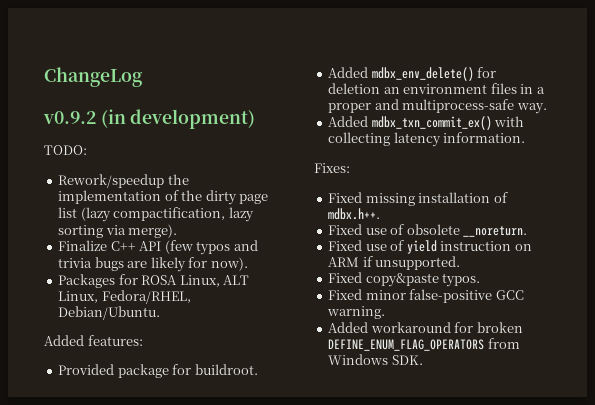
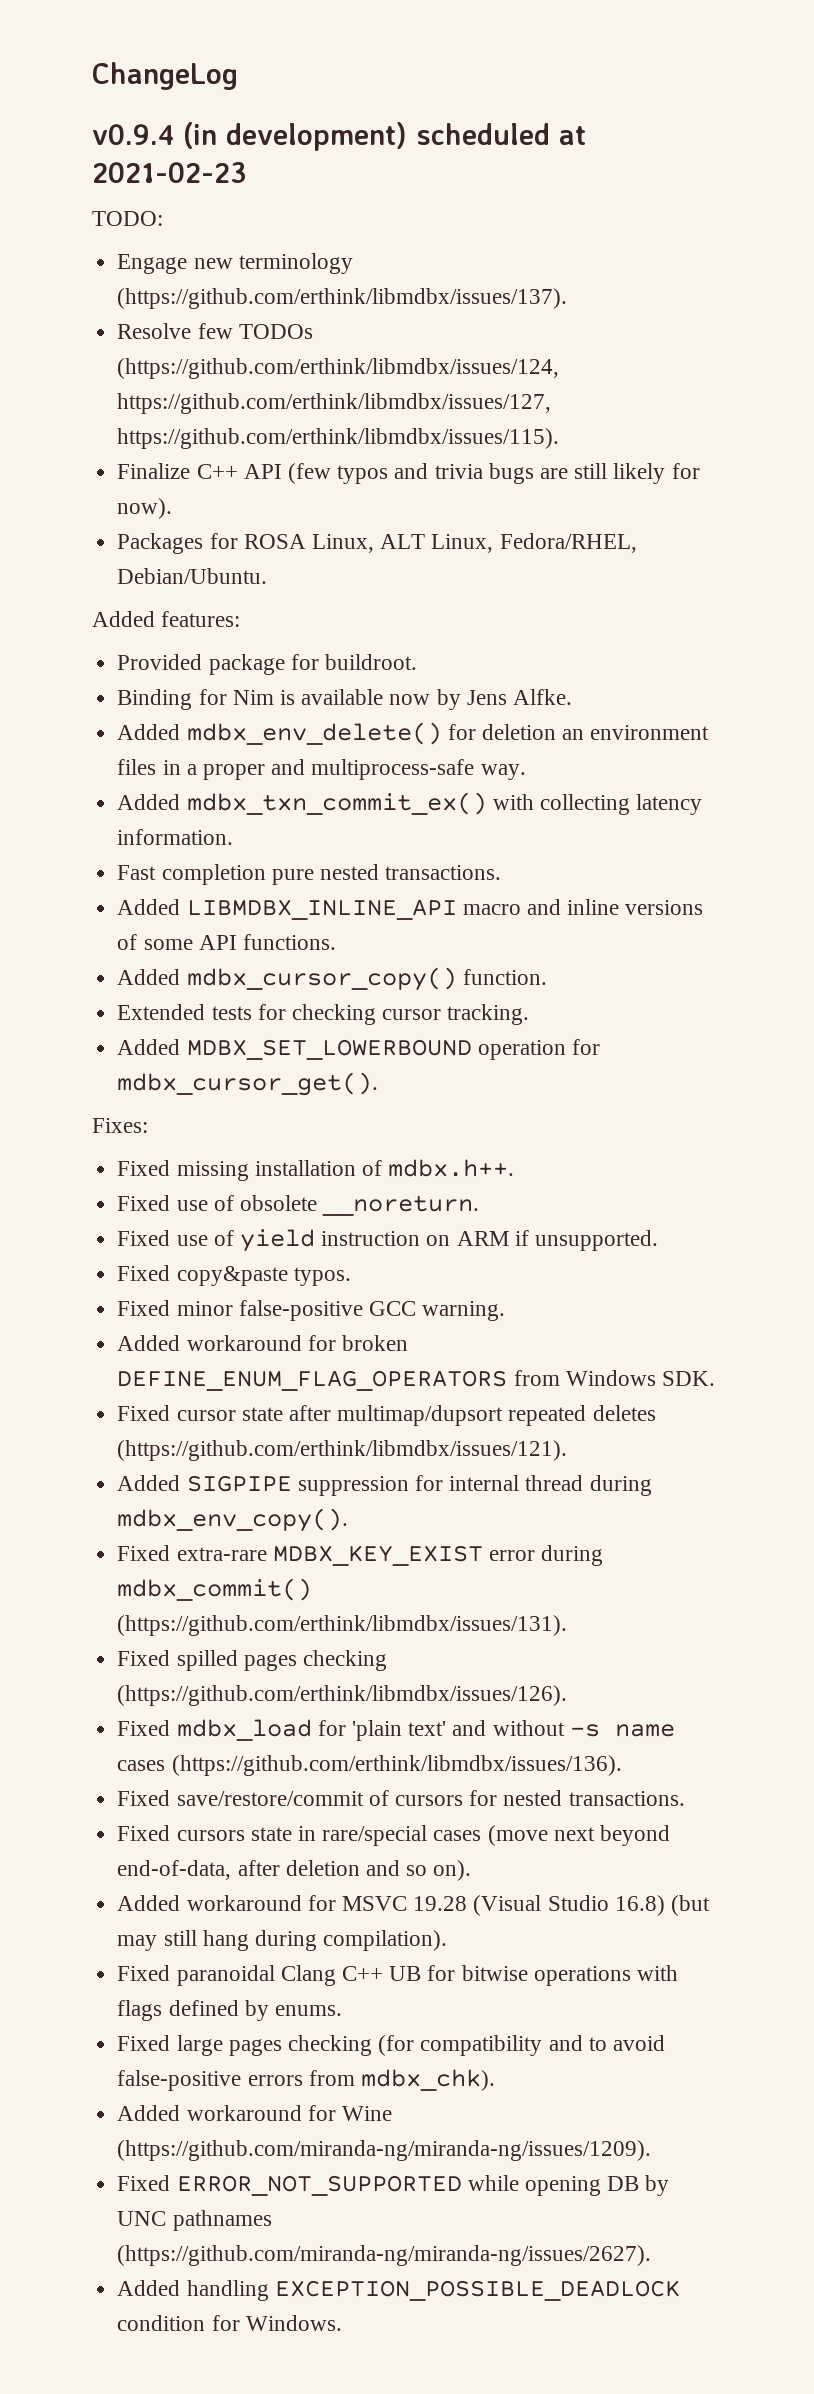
[43,111,96,124] v0.9.2 -> [92,124,174,145] v0.9.4
[44,145,87,155] [58,174,189,188] [58,190,269,205] [58,207,254,222] [58,224,178,238] // TODO: // Rework/speedup the implementation of the dirty page list (lazy compactification, lazy sorting via merge). -> [416,123,586,145] [92,162,247,183] [92,211,163,226] [117,253,353,274] [117,288,568,309] [117,323,313,339] [117,358,560,379] [117,393,552,414] [117,428,560,449] scheduled at 2021-02-23 // TODO: // Engage new terminology (https://github.com/erthink/libmdbx/issues/137). // Resolve few TODOs (https://github.com/erthink/libmdbx/issues/124, https://github.com/erthink/libmdbx/issues/127, https://github.com/erthink/libmdbx/issues/115).
(148, 264) none -> [574,463,608,479] still
(258, 369) none -> [117,689,572,710] // Binding for Nim is available now by Jens Alfke.
(526, 137) none -> [117,864,502,885] [117,899,704,920] [117,934,336,950] [117,967,547,991] [117,1004,530,1025] [117,1039,600,1060] [117,1072,379,1096] // Fast completion pure nested transactions. // Added LIBMDBX_INLINE_API macro and inline versions of some API functions. // Added mdbx_cursor_copy() function. // Extended tests for checking cursor tracking. // Added MDBX_SET_LOWERBOUND operation for mdbx_cursor_get().
(423, 360) none -> [117,1405,656,1426] [117,1440,568,1461] [117,1475,652,1496] [117,1508,349,1532] [117,1545,604,1566] [117,1578,313,1601] [117,1615,568,1636] [117,1650,387,1671] [117,1685,568,1706] [117,1719,675,1741] [117,1755,622,1776] [117,1790,685,1806] [117,1825,670,1846] [117,1860,472,1881] [117,1895,710,1916] [117,1930,448,1951] [117,1965,678,1986] [117,2000,342,2021] [117,2035,665,2056] [117,2069,495,2091] [117,2105,392,2121] [117,2140,652,2161] [117,2175,670,2196] [117,2210,272,2231] [117,2245,652,2266] [117,2280,680,2301] [117,2315,342,2331] // Fixed cursor state after multimap/dupsort repeated deletes (https://github.com/erthink/libmdbx/issues/121). // Added SIGPIPE suppression for internal thread during mdbx_env_copy(). // Fixed extra-rare MDBX_KEY_EXIST error during mdbx_commit() (https://github.com/erthink/libmdbx/issues/131). // Fixed spilled pages checking (https://github.com/erthink/libmdbx/issues/126). // Fixed mdbx_load for 'plain text' and without -s name cases (https://github.com/erthink/libmdbx/issues/136). // Fixed save/restore/commit of cursors for nested transactions. // Fixed cursors state in rare/special cases (move next beyond end-of-data, after deletion and so on). // Added workaround for MSVC 19.28 (Visual Studio 16.8) (but may still hang during compilation). // Fixed paranoidal Clang C++ UB for bitwise operations with flags defined by enums. // Fixed large pages checking (for compatibility and to avoid false-positive errors from mdbx_chk). // Added workaround for Wine (https://github.com/miranda-ng/miranda-ng/issues/1209). // Fixed ERROR_NOT_SUPPORTED while opening DB by UNC pathnames (https://github.com/miranda-ng/miranda-ng/issues/2627). // Added handling EXCEPTION_POSSIBLE_DEADLOCK condition for Windows.

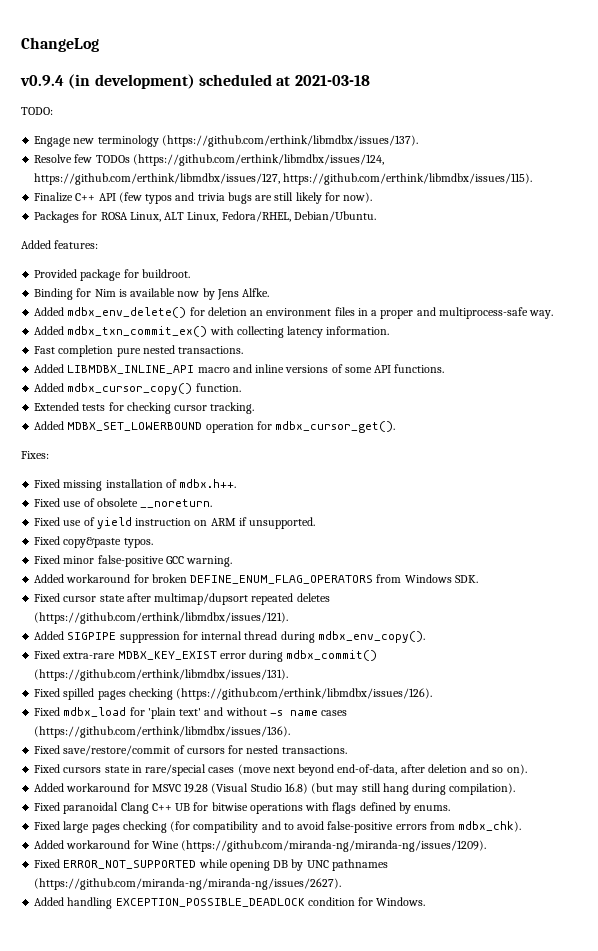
[92,162,247,183] 2021-02-23 -> [294,75,370,86] 2021-03-18

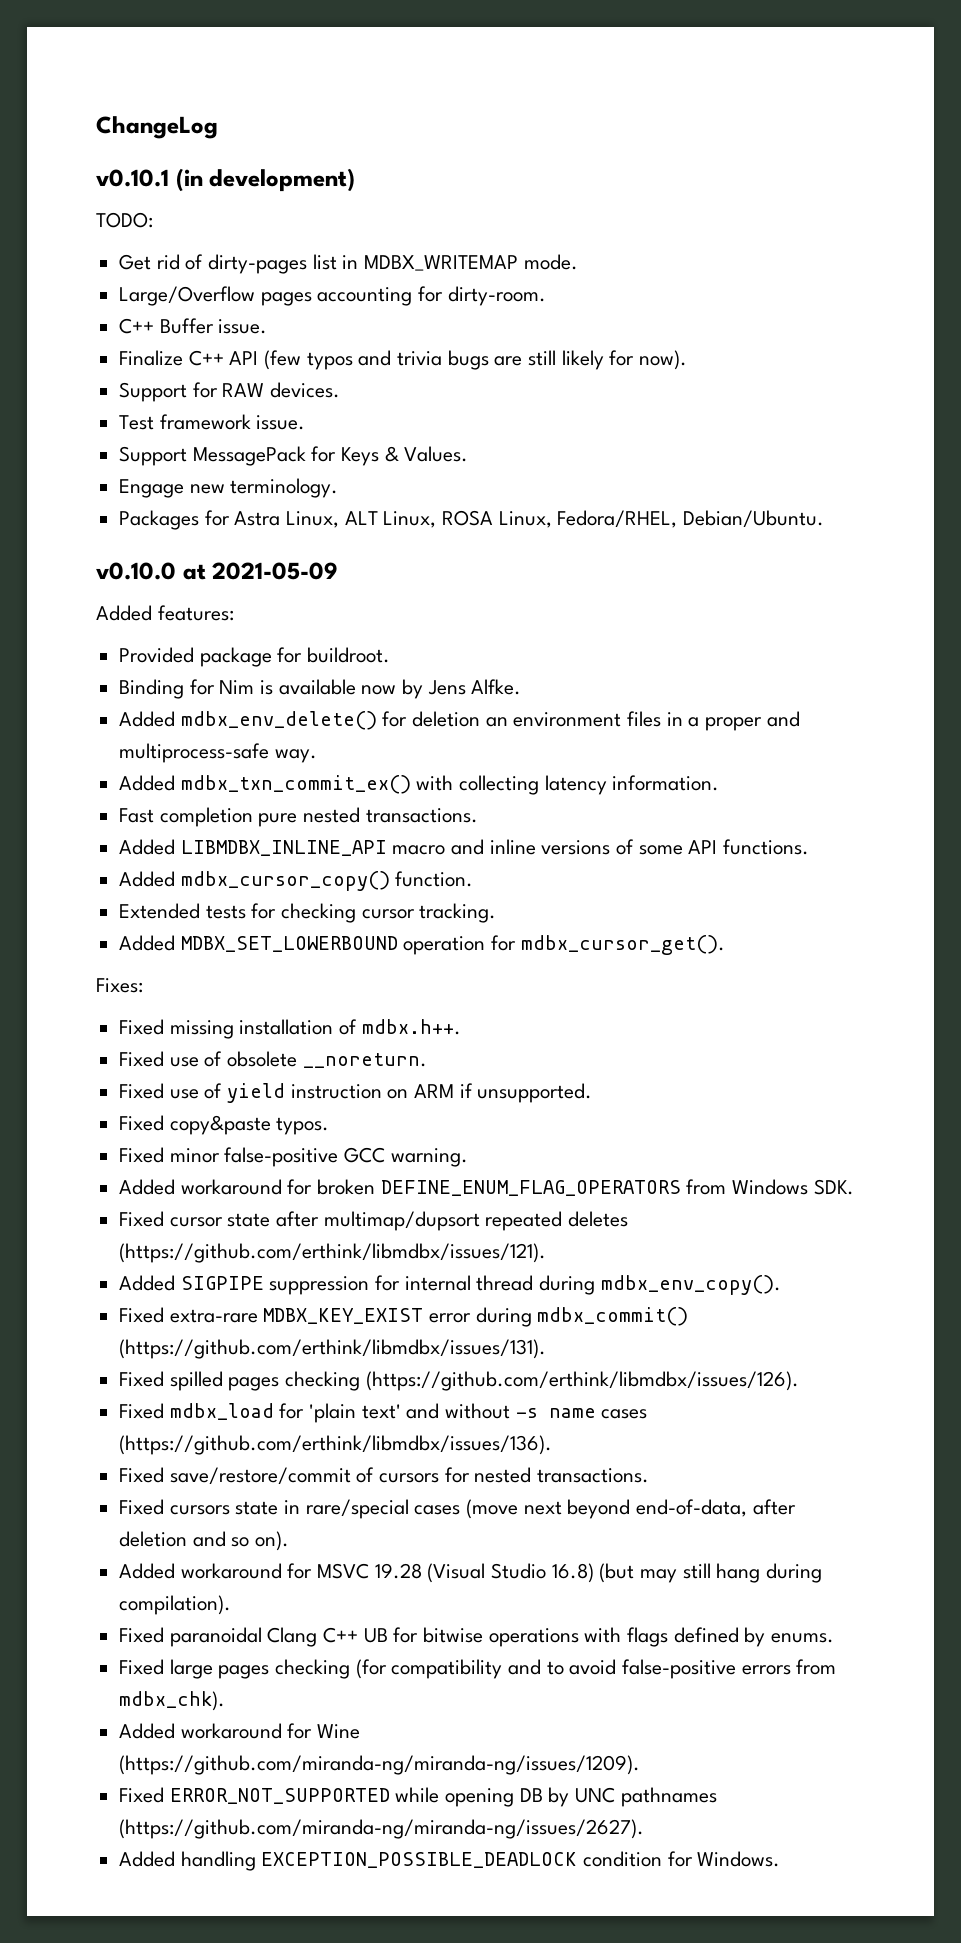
[20,75,64,86] v0.9.4 -> [96,169,169,187] v0.10.1
[198,74,370,86] [21,107,53,115] [34,135,418,147] [34,154,384,166] [34,173,533,185] scheduled at 2021-03-18 // TODO: // Engage new terminology (https://github.com/erthink/libmdbx/issues/137). // Resolve few TODOs (https://github.com/erthink/libmdbx/issues/124, https://github.com/erthink/libmdbx/issues/127, https://github.com/erthink/libmdbx/issues/115). -> [96,212,153,228] [119,254,578,274] [119,286,546,306] [119,318,268,334] // TODO: // Get rid of dirty-pages list in MDBX_WRITEMAP mode. // Large/Overflow pages accounting for dirty-room. // C++ Buffer issue.
(373, 197) none -> [119,382,341,402] [119,414,306,430] [119,446,469,466] [119,478,339,498] // Support for RAW devices. // Test framework issue. // Support MessagePack for Keys & Values. // Engage new terminology.
[100,212,128,220] ROSA -> [234,511,281,526] Astra
(219, 217) none -> [442,510,552,528] ROSA Linux,
(376, 216) none -> [96,562,339,580] // v0.10.0 at 2021-05-09

